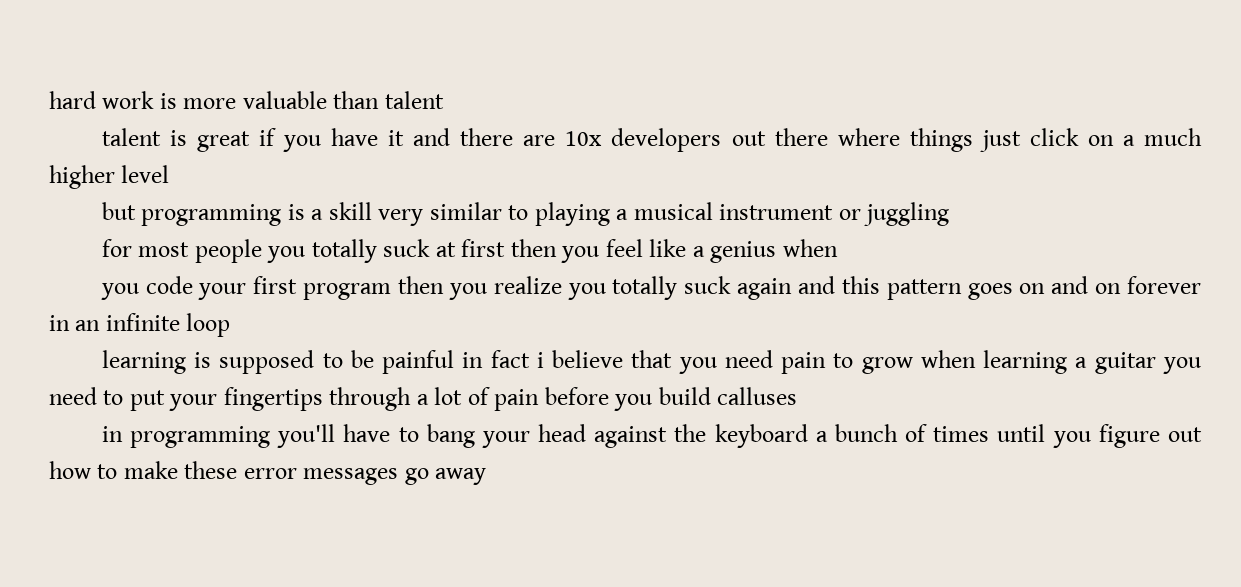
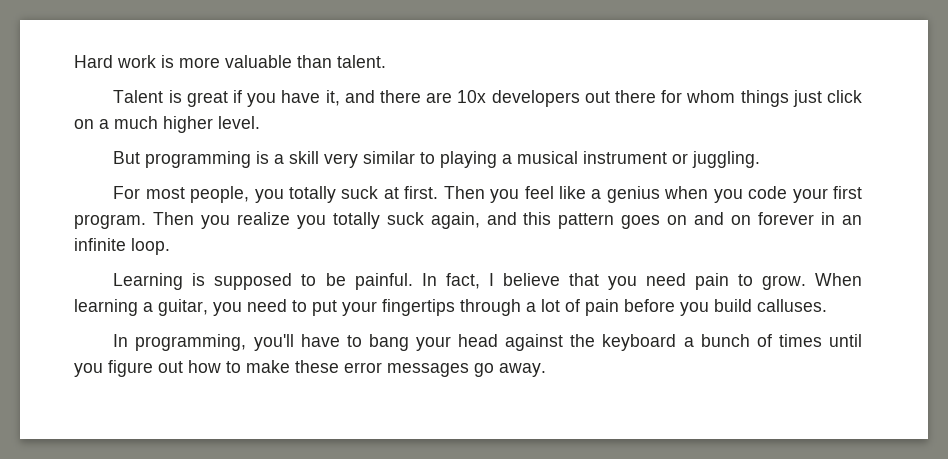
[49,91,96,109] hard -> [74,55,113,68] Hard
[384,91,444,109] [101,128,161,146] talent // talent -> [337,55,386,68] [113,90,164,103] talent. // Talent
[388,130,405,146] it -> [325,90,340,106] it,
[837,128,900,146] where -> [661,90,736,103] for whom
[121,165,170,183] [101,202,136,220] level // but -> [218,116,260,129] [113,151,141,164] level. // But
[864,202,950,226] [101,239,262,263] juggling // for most people -> [692,151,761,168] [113,186,250,203] juggling. // For most people,
[461,239,557,257] first then -> [404,186,485,199] first. Then
(838, 248) // -> (709, 192) none
[303,276,445,300] program then -> [74,212,194,229] program. Then
[737,278,793,300] again -> [430,212,480,229] again,
[186,313,231,337] [101,350,186,374] loop // learning -> [131,238,170,255] [113,273,184,290] loop. // Learning
[382,350,544,374] painful in fact i -> [354,273,494,290] painful. In fact, I
[861,350,976,374] grow when -> [761,273,863,290] grow. When
[1094,352,1156,374] guitar -> [158,299,208,316] guitar,
[717,387,798,405] [101,426,270,448] calluses // in programming -> [757,299,827,312] [113,334,247,351] calluses. // In programming,
[435,468,487,485] away -> [499,363,546,377] away.

